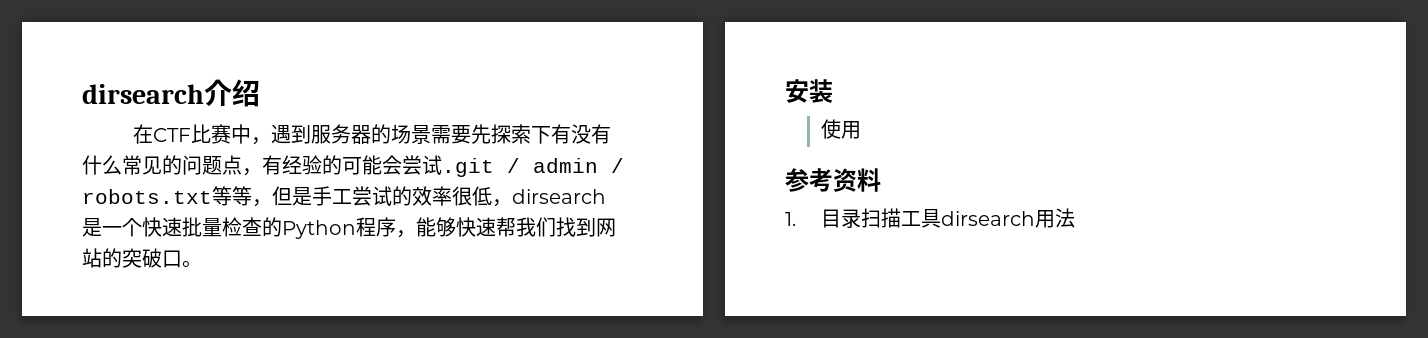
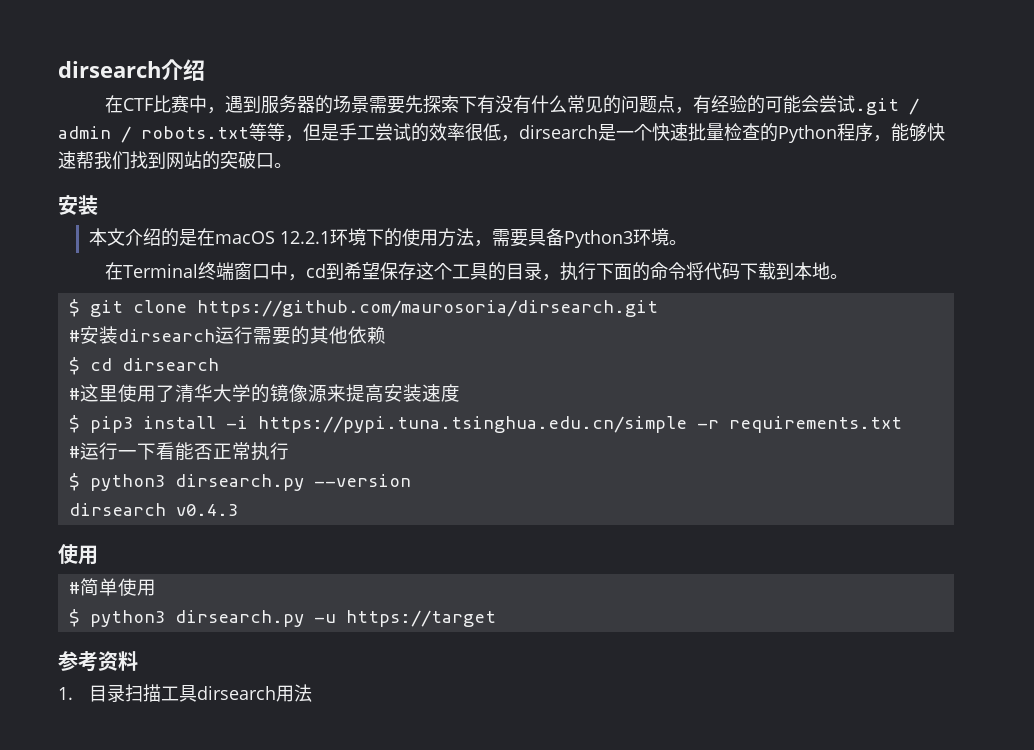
[821,119,862,139] 使用 -> [88,228,687,248] [104,262,848,281] [68,299,658,317] [68,326,386,345] [68,357,219,375] [68,384,460,403] [68,415,902,433] [68,442,289,461] [68,473,411,491] [68,503,238,516] [58,544,98,565] [68,578,156,596] [68,609,496,627] 本文介绍的是在macOS 12.2.1环境下的使用方法，需要具备Python3环境。 // 在Terminal终端窗口中，cd到希望保存这个工具的目录，执行下面的命令将代码下载到本地。 // $ git clone https://github.com/maurosoria/dirsearch.git // #安装dirsearch运行需要的其他依赖 // $ cd dirsearch // #这里使用了清华大学的镜像源来提高安装速度 // $ pip3 install -i https://pypi.tuna.tsinghua.edu.cn/simple -r requirements.txt // #运行一下看能否正常执行 // $ python3 dirsearch.py --version // dirsearch v0.4.3 // 使用 // #简单使用 // $ python3 dirsearch.py -u https://target

